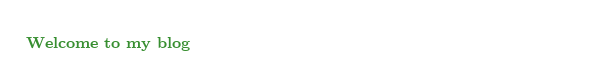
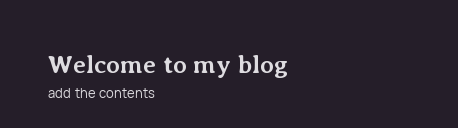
(190, 44) none -> [48,88,156,98] // add the contents

